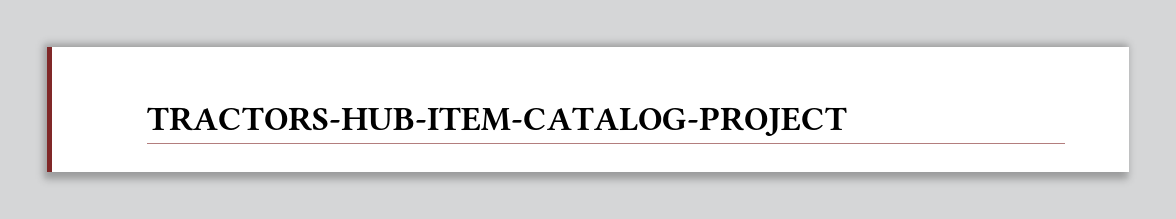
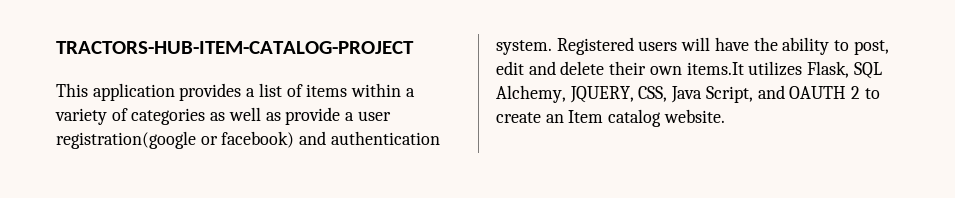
(847, 121) none -> [56,83,415,101] [55,107,391,125] [56,131,440,149] [496,37,889,55] [496,61,882,79] [496,85,880,103] [496,109,725,127] // This application provides a list of items within a variety of categories as well as provide a user registration(google or facebook) and authentication system. Registered users will have the ability to post, edit and delete their own items.It utilizes Flask, SQL Alchemy, JQUERY, CSS, Java Script, and OAUTH 2 to create an Item catalog website.

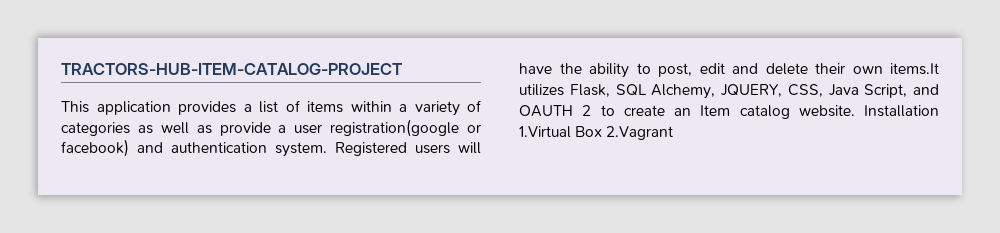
(725, 116) none -> [864,105,939,117] [519,126,674,140] Installation 1.Virtual Box 2.Vagrant

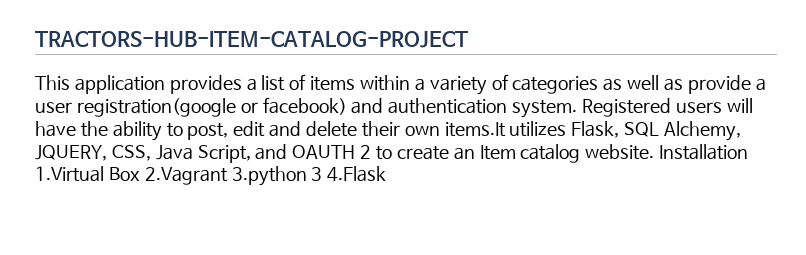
(674, 133) none -> [231,166,387,186] 3.python 3 4.Flask

